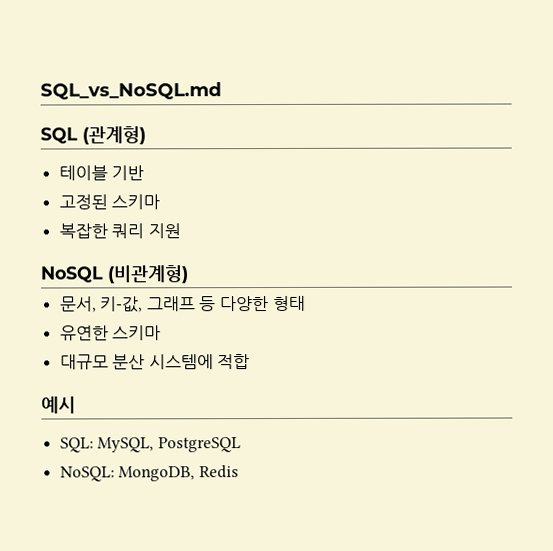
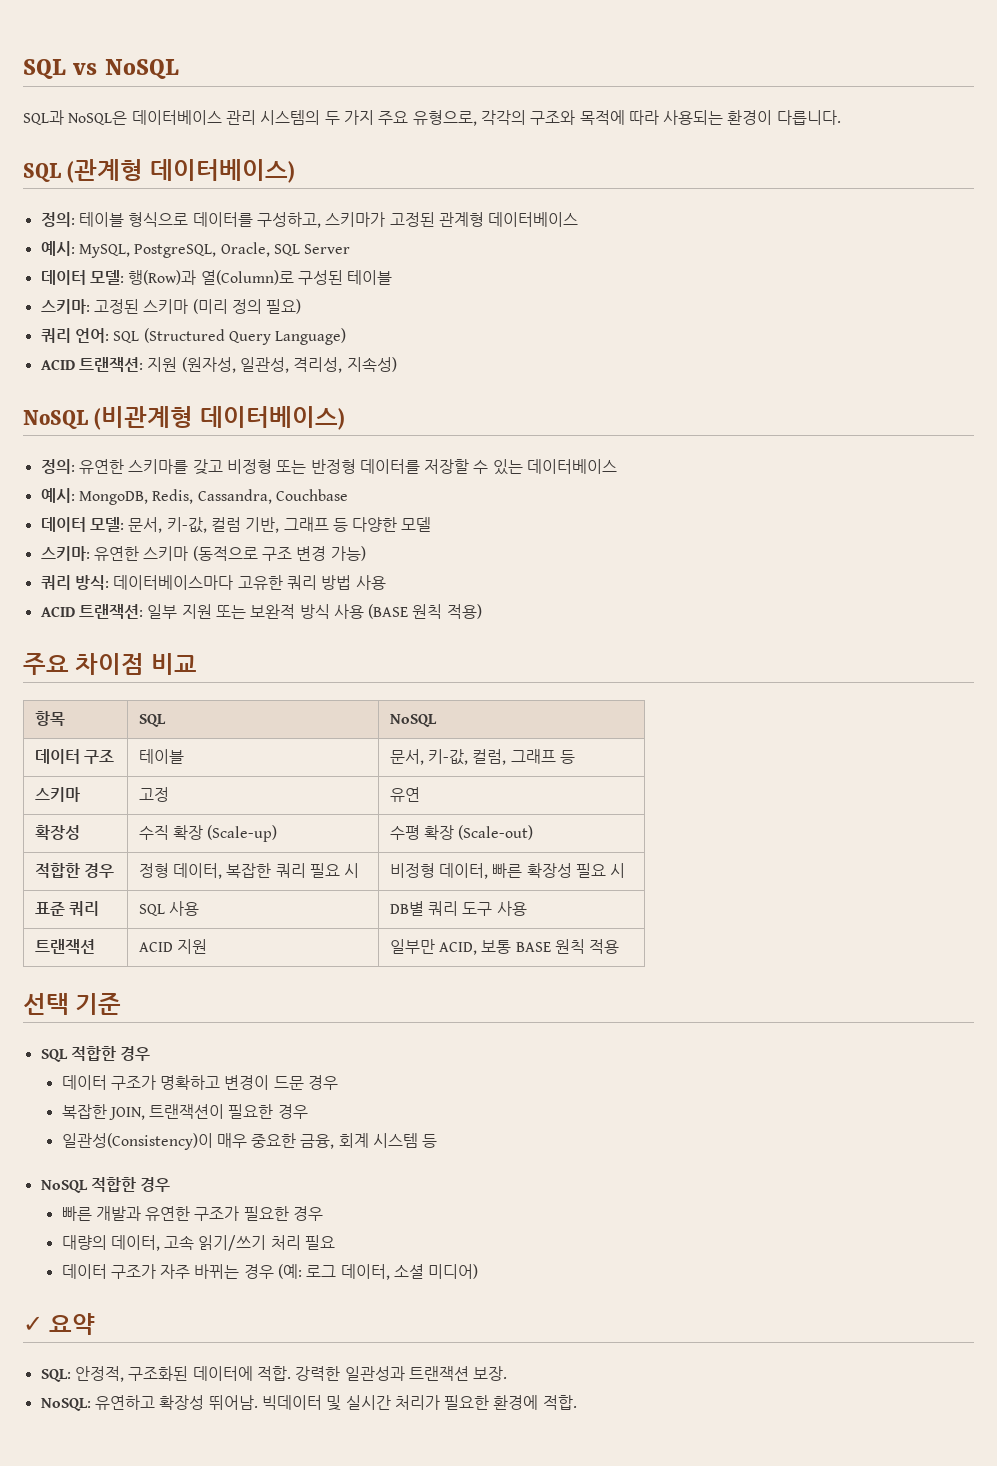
[40,82,222,100] [40,126,146,145] [58,165,145,181] [58,194,161,210] [58,223,181,239] [40,265,189,284] [59,296,144,313] SQL_vs_NoSQL.md // SQL (관계형) // 테이블 기반 // 고정된 스키마 // 복잡한 쿼리 지원 // NoSQL (비관계형) // 문서, 키-값, -> [23,59,179,79] [23,110,841,126] [23,159,295,183] [40,212,579,228] [40,241,351,258] [40,270,393,285] [40,299,302,314] [40,328,347,345] [40,357,397,373] [23,406,345,430] [40,459,618,475] [40,488,348,505] [40,517,280,533] SQL vs NoSQL // SQL과 NoSQL은 데이터베이스 관리 시스템의 두 가지 주요 유형으로, 각각의 구조와 목적에 따라 사용되는 환경이 다릅니다. // SQL (관계형 데이터베이스) // 정의: 테이블 형식으로 데이터를 구성하고, 스키마가 고정된 관계형 데이터베이스 // 예시: MySQL, PostgreSQL, Oracle, SQL Server // 데이터 모델: 행(Row)과 열(Column)로 구성된 테이블 // 스키마: 고정된 스키마 (미리 정의 필요) // 쿼리 언어: SQL (Structured Query Language) // ACID 트랜잭션: 지원 (원자성, 일관성, 격리성, 지속성) // NoSQL (비관계형 데이터베이스) // 정의: 유연한 스키마를 갖고 비정형 또는 반정형 데이터를 저장할 수 있는 데이터베이스 // 예시: MongoDB, Redis, Cassandra, Couchbase // 데이터 모델: 문서, 키-값, 컬럼 기반,
[272,295,306,312] 형태 // -> [401,517,432,532] [40,546,90,561] 모델 // 스키마:
[59,354,251,370] [41,396,76,414] [59,437,241,453] [59,465,239,482] // 대규모 분산 시스템에 적합 // 예시 // SQL: MySQL, PostgreSQL // NoSQL: MongoDB, Redis -> [192,546,366,561] [40,575,386,590] [40,604,482,619] [23,653,197,675] [34,711,65,726] [138,714,166,727] [389,714,437,727] [34,749,114,764] [138,749,184,764] [389,749,575,765] [34,787,80,802] [138,787,169,802] [389,787,420,802] [34,825,80,840] [138,825,278,842] [389,825,534,840] [34,863,114,878] [138,863,360,879] [389,863,626,879] [34,901,99,916] [138,901,199,916] [389,901,527,916] [34,939,95,954] [138,939,207,954] [389,939,620,955] [23,993,122,1015] [40,1046,151,1062] [61,1075,339,1090] [61,1104,308,1120] [61,1133,438,1150] [40,1177,171,1193] [61,1206,324,1221] [61,1235,336,1251] [61,1264,479,1280] [23,1313,96,1335] [40,1366,508,1382] [40,1395,577,1411] (동적으로 구조 변경 가능) // 쿼리 방식: 데이터베이스마다 고유한 쿼리 방법 사용 // ACID 트랜잭션: 일부 지원 또는 보완적 방식 사용 (BASE 원칙 적용) // 주요 차이점 비교 // 항목 | SQL | NoSQL // 데이터 구조 | 테이블 | 문서, 키-값, 컬럼, 그래프 등 // 스키마 | 고정 | 유연 // 확장성 | 수직 확장 (Scale-up) | 수평 확장 (Scale-out) // 적합한 경우 | 정형 데이터, 복잡한 쿼리 필요 시 | 비정형 데이터, 빠른 확장성 필요 시 // 표준 쿼리 | SQL 사용 | DB별 쿼리 도구 사용 // 트랜잭션 | ACID 지원 | 일부만 ACID, 보통 BASE 원칙 적용 // 선택 기준 // SQL 적합한 경우 // 데이터 구조가 명확하고 변경이 드문 경우 // 복잡한 JOIN, 트랜잭션이 필요한 경우 // 일관성(Consistency)이 매우 중요한 금융, 회계 시스템 등 // NoSQL 적합한 경우 // 빠른 개발과 유연한 구조가 필요한 경우 // 대량의 데이터, 고속 읽기/쓰기 처리 필요 // 데이터 구조가 자주 바뀌는 경우 (예: 로그 데이터, 소셜 미디어) // ✓ 요약 // SQL: 안정적, 구조화된 데이터에 적합. 강력한 일관성과 트랜잭션 보장. // NoSQL: 유연하고 확장성 뛰어남. 빅데이터 및 실시간 처리가 필요한 환경에 적합.

